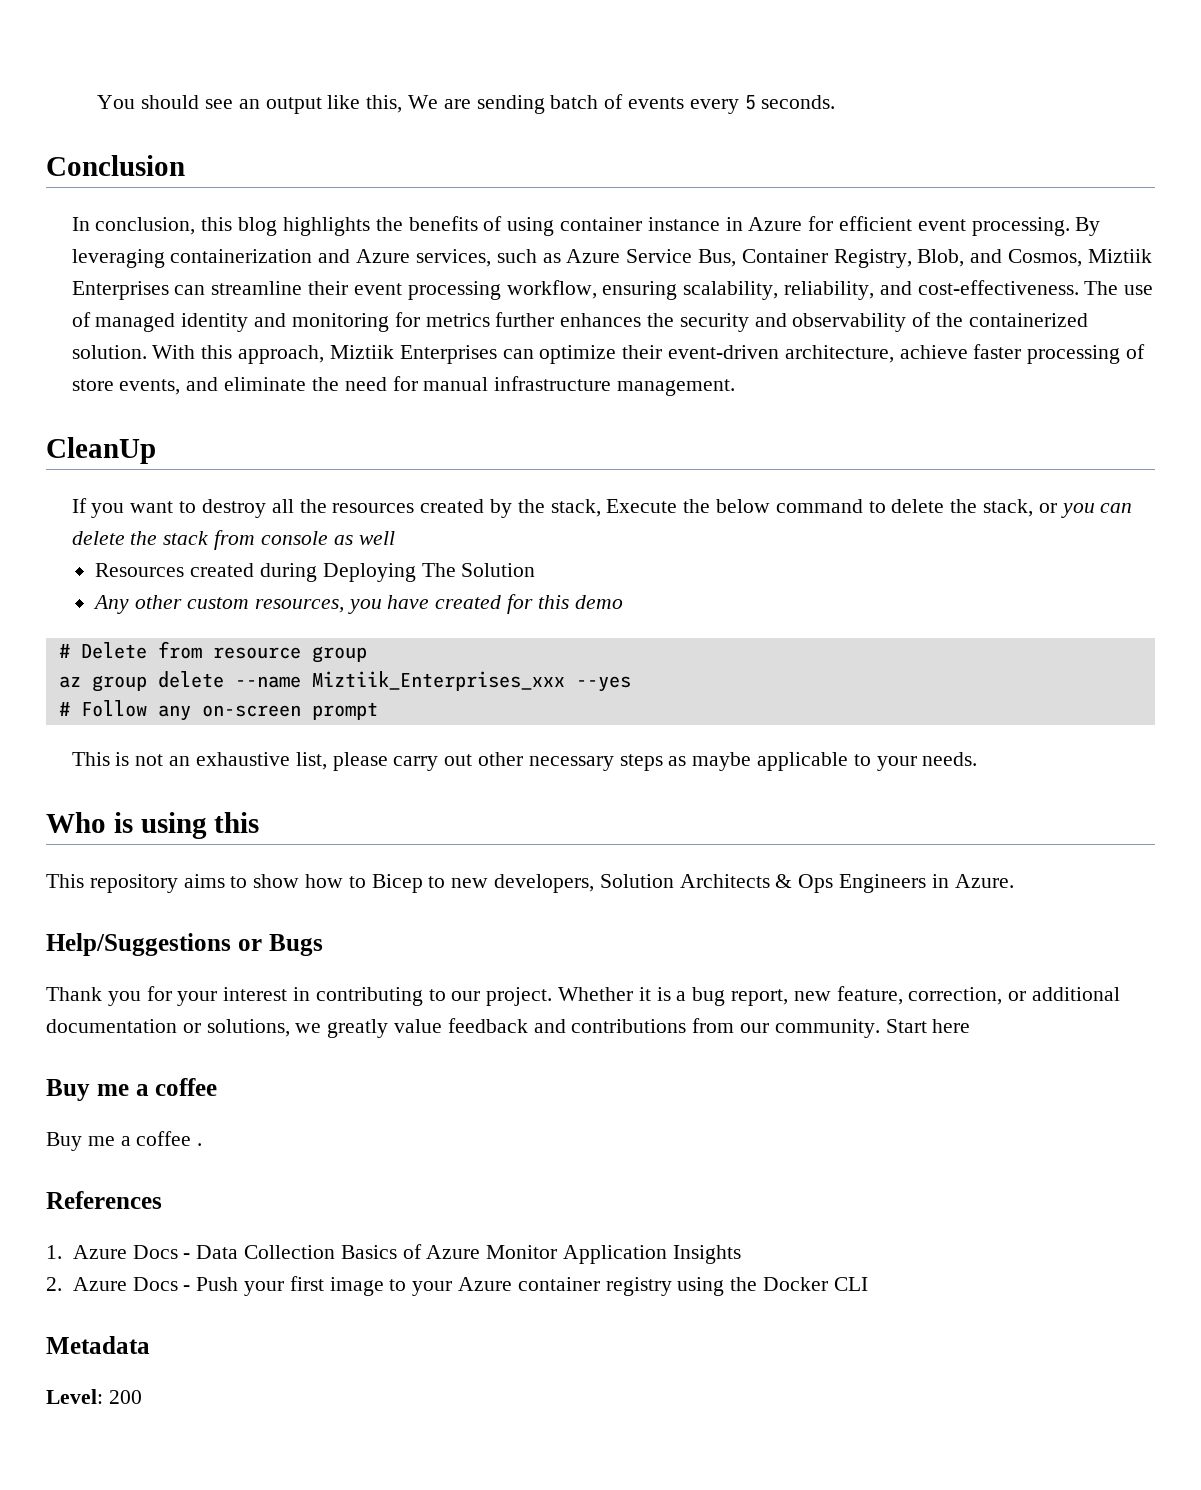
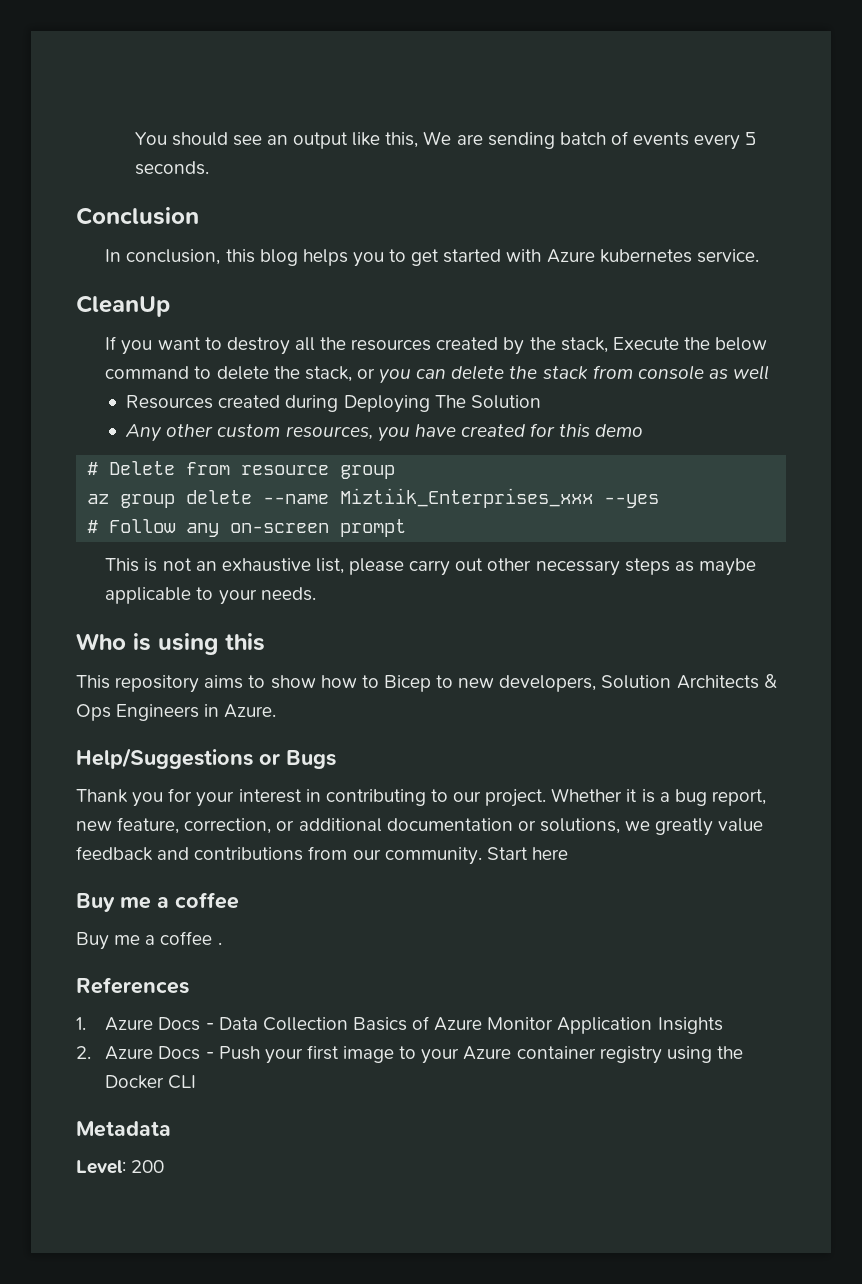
[282,216,1101,236] [71,249,1152,268] [71,280,1154,300] [71,312,1088,332] [71,344,1145,364] [71,376,735,396] highlights the benefits of using container instance in Azure for efficient event processing. By leveraging containerization and Azure services, such as Azure Service Bus, Container Registry, Blob, and Cosmos, Miztiik Enterprises can streamline their event processing workflow, ensuring scalability, reliability, and cost-effectiveness. The use of managed identity and monitoring for metrics further enhances the security and observability of the containerized solution. With this approach, Miztiik Enterprises can optimize their event-driven architecture, achieve faster processing of store events, and eliminate the need for manual infrastructure management. -> [302,249,759,267] helps you to get started with Azure kubernetes service.

